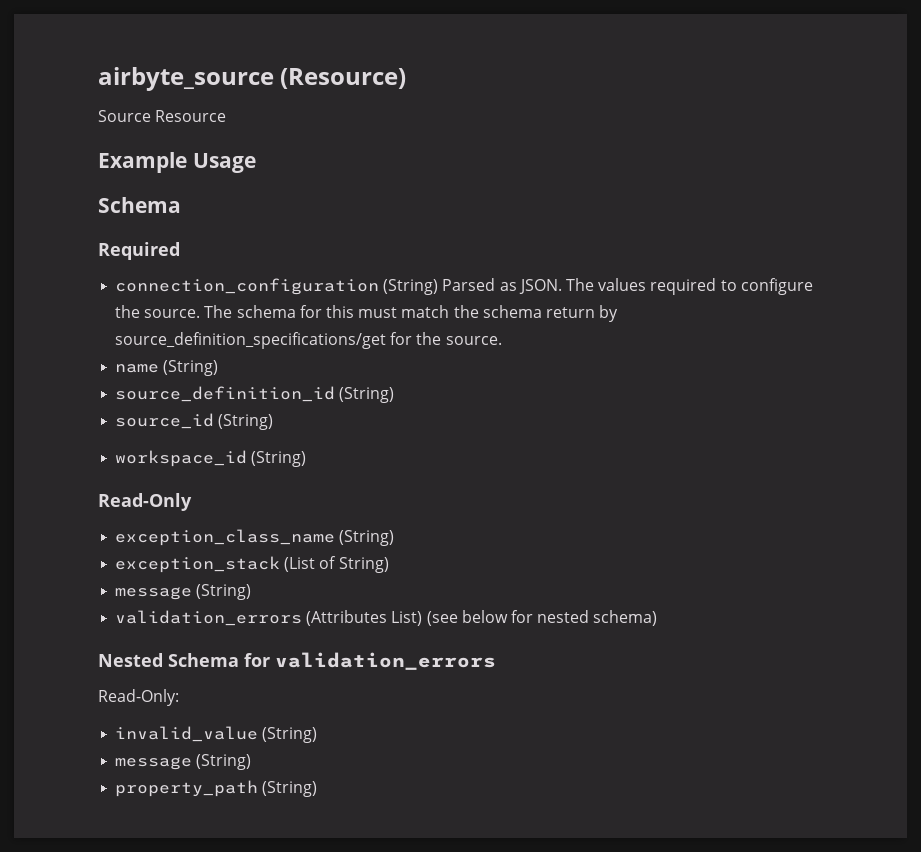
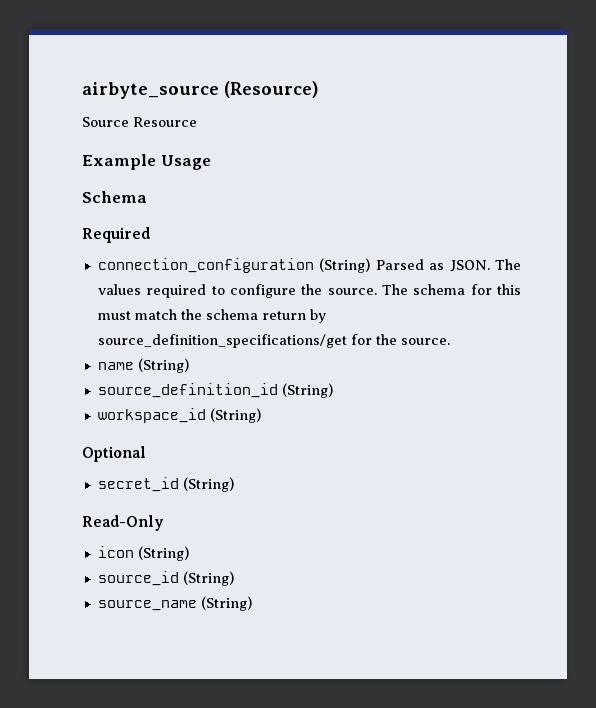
[115,413,274,430] [115,450,248,467] source_id (String) // workspace_id -> [97,408,261,423] [82,446,146,462] [97,477,179,492] workspace_id (String) // Optional // secret_id
[115,529,395,546] [115,556,389,573] [115,584,252,600] [115,610,658,626] [98,652,496,670] [98,689,179,706] [115,726,318,743] [115,754,252,770] [115,780,259,797] exception_class_name (String) // exception_stack (List of String) // message (String) // validation_errors (Attributes List) (see below for nested schema) // Nested Schema for validation_errors // Read-Only: // invalid_value (String) // message (String) // property_path -> [97,546,189,561] [97,571,234,586] [97,600,197,611] icon (String) // source_id (String) // source_name

